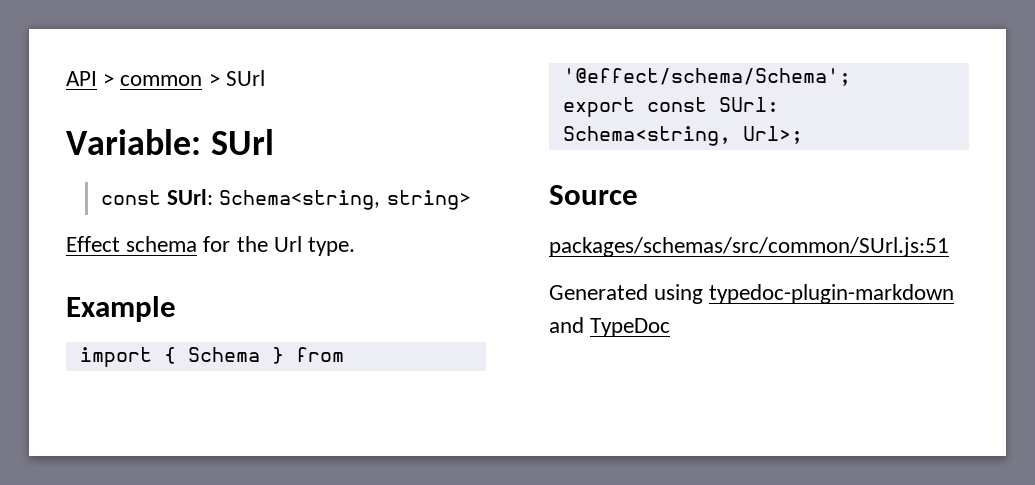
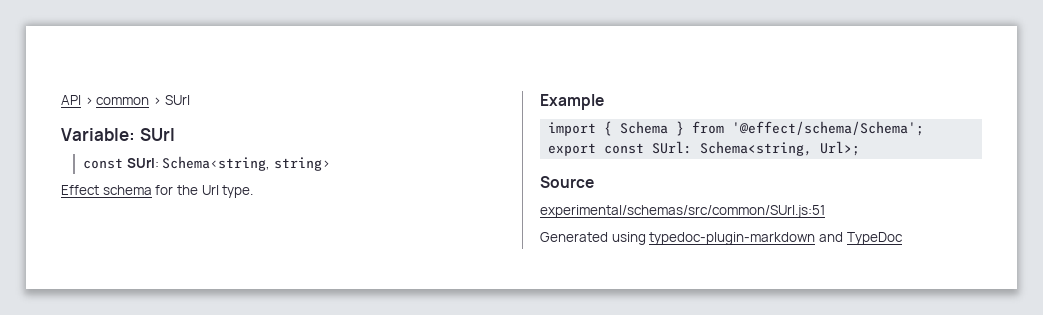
[549,237,949,257] packages/schemas/src/common/SUrl.js:51 -> [540,205,825,218] experimental/schemas/src/common/SUrl.js:51

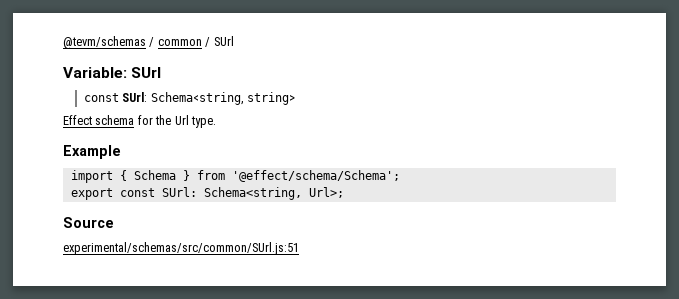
[61,95,161,105] API > common > -> [63,36,211,49] @tevm/schemas / common /
[540,232,903,245] // Generated using typedoc-plugin-markdown and TypeDoc -> (299, 248) none

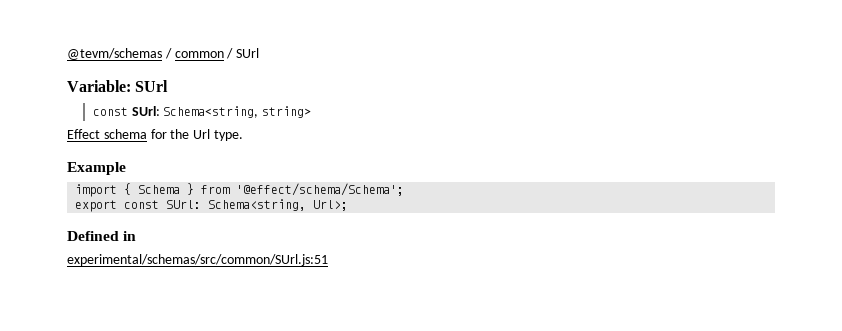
[63,217,114,228] Source -> [67,231,137,241] Defined in

